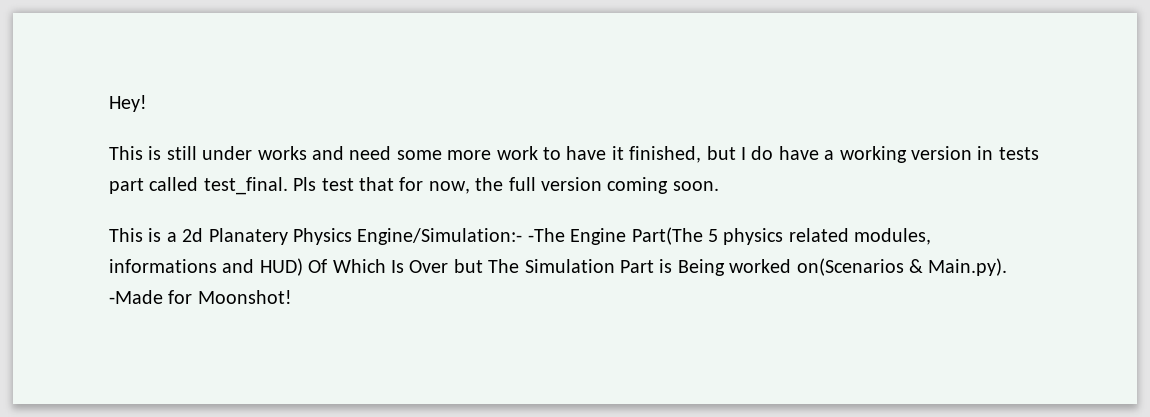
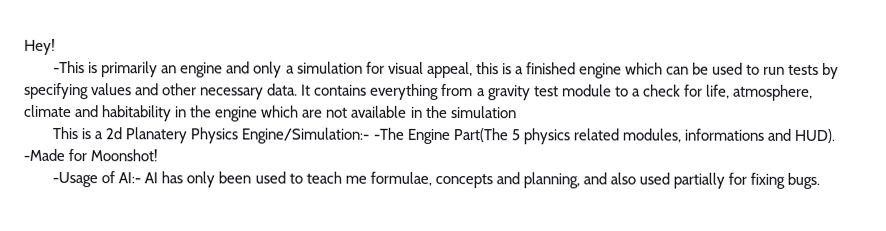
[109,146,1039,163] [109,177,719,195] This is still under works and need some more work to have it finished, but I do have a working version in tests part called test_final. Pls test that for now, the full version coming soon. -> [53,60,840,80] [24,82,813,101] [23,104,517,122] -This is primarily an engine and only a simulation for visual appeal, this is a finished engine which can be used to run tests by specifying values and other necessary data. It contains everything from a gravity test module to a check for life, atmosphere, climate and habitability in the engine which are not available in the simulation
[259,258,1008,276] [109,290,292,304] HUD) Of Which Is Over but The Simulation Part is Being worked on(Scenarios & Main.py). -Made for Moonshot! -> [793,128,835,144] [23,148,159,162] [52,171,821,189] HUD). -Made for Moonshot! // -Usage of AI:- AI has only been used to teach me formulae, concepts and planning, and also used partially for fixing bugs.

